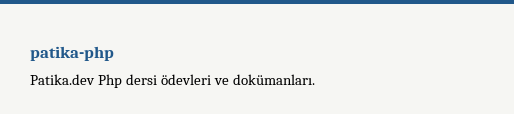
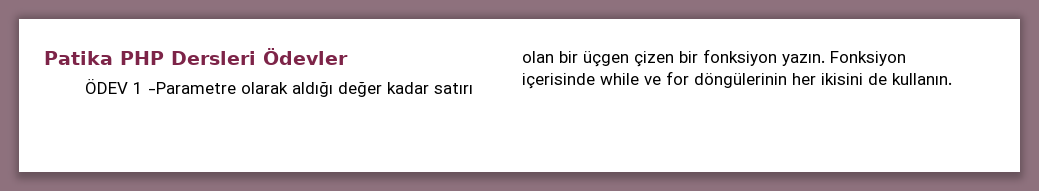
[30,46,114,61] [30,74,315,88] patika-php // Patika.dev Php dersi ödevleri ve dokümanları. -> [44,48,348,65] [84,78,473,97] [522,49,906,67] [522,71,952,89] Patika PHP Dersleri Ödevler // ÖDEV 1 -Parametre olarak aldığı değer kadar satırı olan bir üçgen çizen bir fonksiyon yazın. Fonksiyon içerisinde while ve for döngülerinin her ikisini de kullanın.

